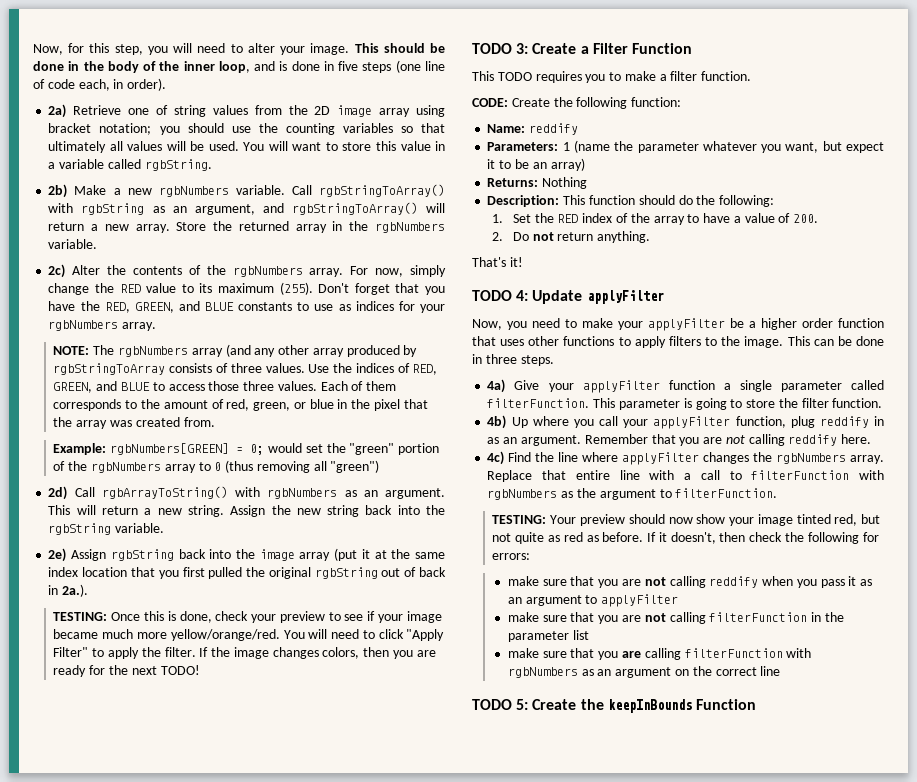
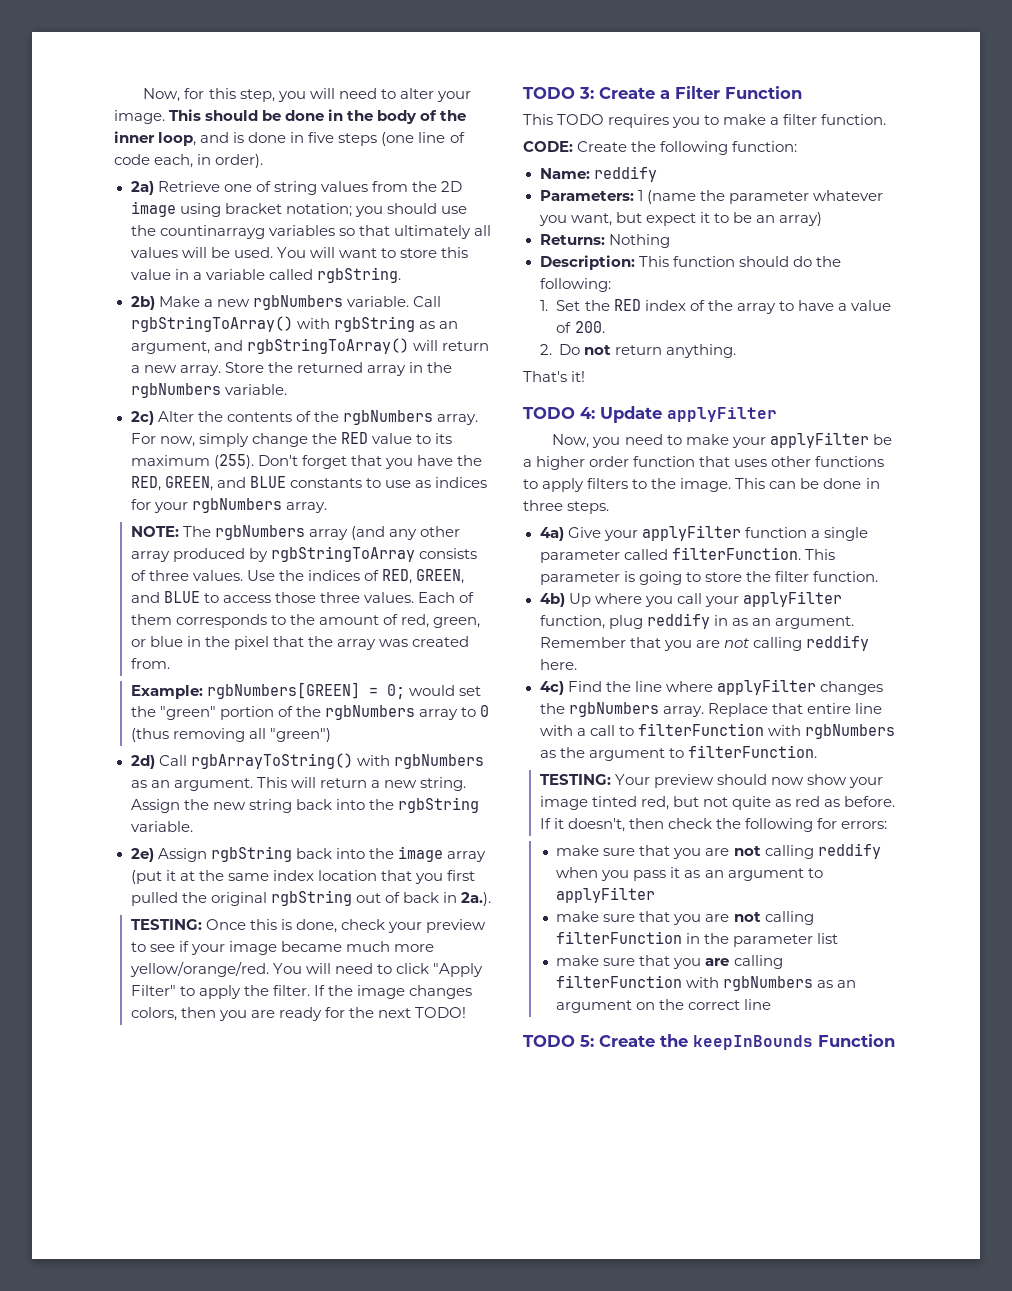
[379,108,411,117] array -> (176, 209) none
[285,123,335,135] counting -> [159,225,265,239] countinarrayg

